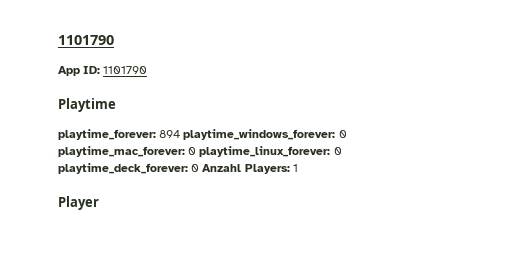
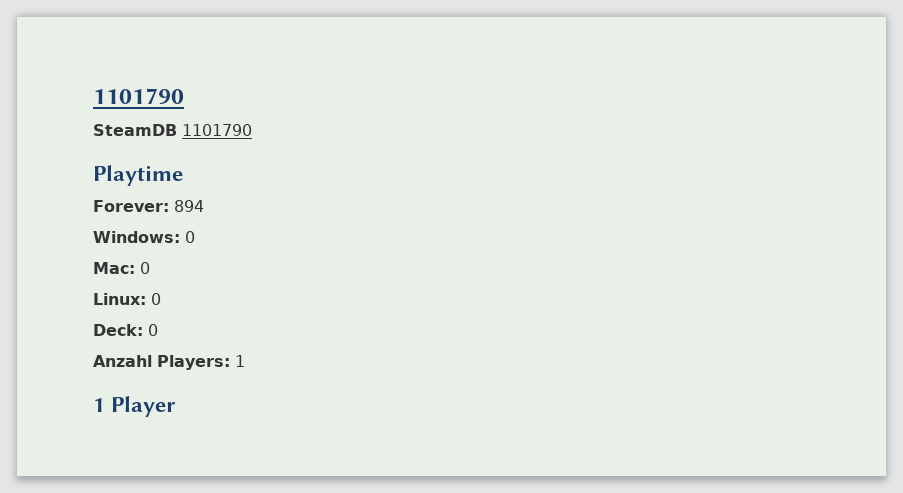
[58,35,114,45] [58,66,101,76] 1101790 // App ID: -> [93,88,184,104] [93,124,177,136] 1101790 // SteamDB
[58,129,156,140] playtime_forever: -> [93,200,169,212] Forever:
[183,129,347,140] [58,146,342,157] [58,163,200,174] playtime_windows_forever: 0 playtime_mac_forever: 0 playtime_linux_forever: 0 playtime_deck_forever: 0 -> [93,231,195,243] [93,262,150,274] [93,293,161,305] [93,324,158,336] // Windows: 0 // Mac: 0 // Linux: 0 // Deck: 0 //
(298, 168) none -> [93,398,105,412] 1

